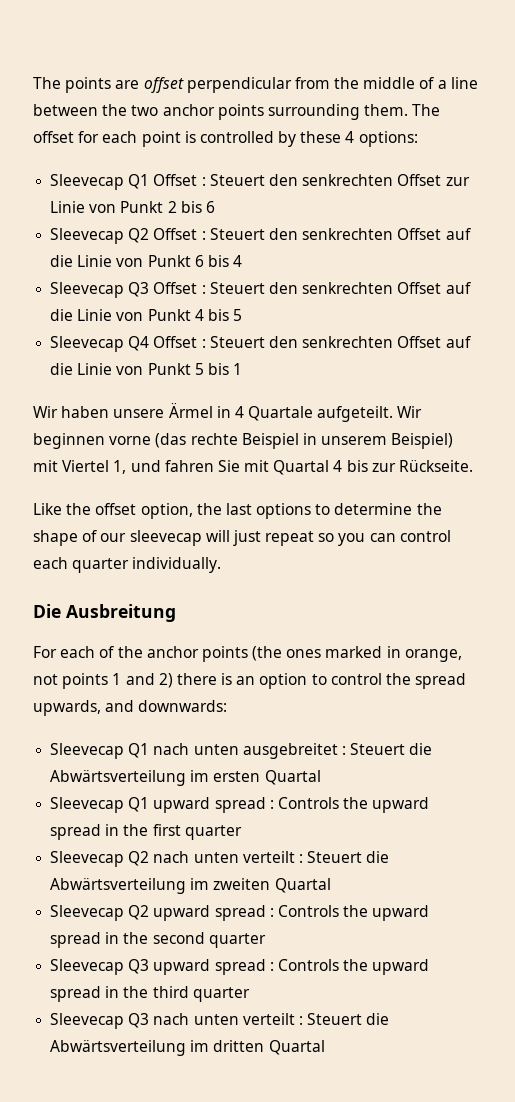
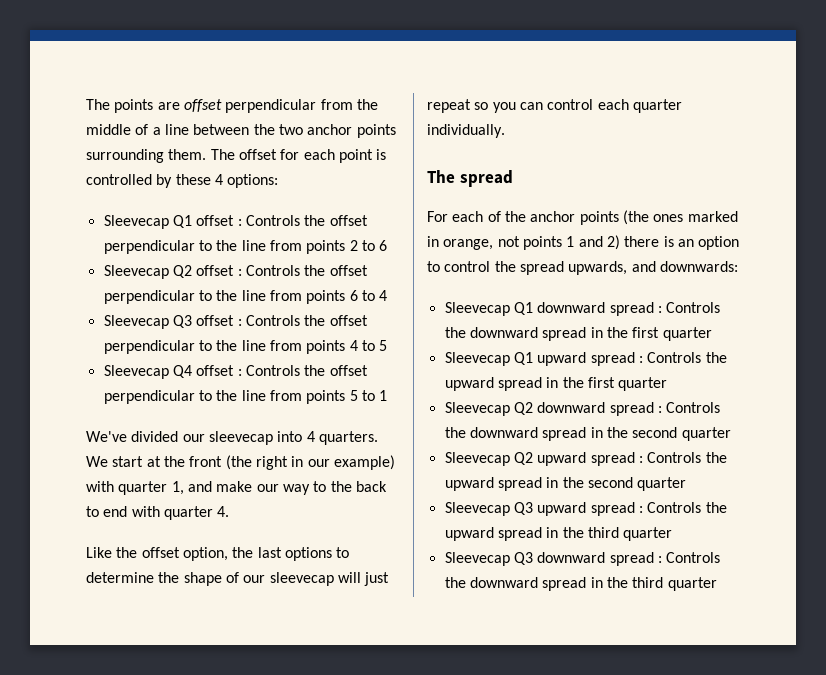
[153,174,470,186] [50,201,215,213] [50,228,471,244] [50,255,243,267] [50,282,471,298] [50,309,243,321] [50,336,471,352] [50,363,243,375] [33,403,423,422] [33,433,454,449] [33,460,474,475] Offset : Steuert den senkrechten Offset zur Linie von Punkt 2 bis 6 // Sleevecap Q2 Offset : Steuert den senkrechten Offset auf die Linie von Punkt 6 bis 4 // Sleevecap Q3 Offset : Steuert den senkrechten Offset auf die Linie von Punkt 4 bis 5 // Sleevecap Q4 Offset : Steuert den senkrechten Offset auf die Linie von Punkt 5 bis 1 // Wir haben unsere Ärmel in 4 Quartale aufgeteilt. Wir beginnen vorne (das rechte Beispiel in unserem Beispiel) mit Viertel 1, und fahren Sie mit Quartal 4 bis zur Rückseite. -> [196,215,368,226] [103,240,388,254] [103,265,368,279] [103,290,388,304] [103,315,368,329] [103,340,388,354] [103,365,368,379] [103,390,388,404] [86,431,378,445] [86,455,395,470] [86,481,387,495] [86,506,230,520] offset : Controls the offset perpendicular to the line from points 2 to 6 // Sleevecap Q2 offset : Controls the offset perpendicular to the line from points 6 to 4 // Sleevecap Q3 offset : Controls the offset perpendicular to the line from points 4 to 5 // Sleevecap Q4 offset : Controls the offset perpendicular to the line from points 5 to 1 // We've divided our sleevecap into 4 quarters. We start at the front (the right in our example) with quarter 1, and make our way to the back to end with quarter 4.
[33,604,176,622] Die Ausbreitung -> [427,170,513,187] The spread
[153,743,433,759] [50,770,321,786] nach unten ausgebreitet : Steuert die Abwärtsverteilung im ersten Quartal -> [537,302,721,316] [444,327,712,341] downward spread : Controls the downward spread in the first quarter
[153,851,390,863] [50,878,331,894] nach unten verteilt : Steuert die Abwärtsverteilung im zweiten Quartal -> [537,402,721,416] [444,427,731,441] downward spread : Controls the downward spread in the second quarter
[153,1013,390,1025] [50,1040,325,1056] nach unten verteilt : Steuert die Abwärtsverteilung im dritten Quartal -> [537,552,721,566] [444,577,717,591] downward spread : Controls the downward spread in the third quarter

